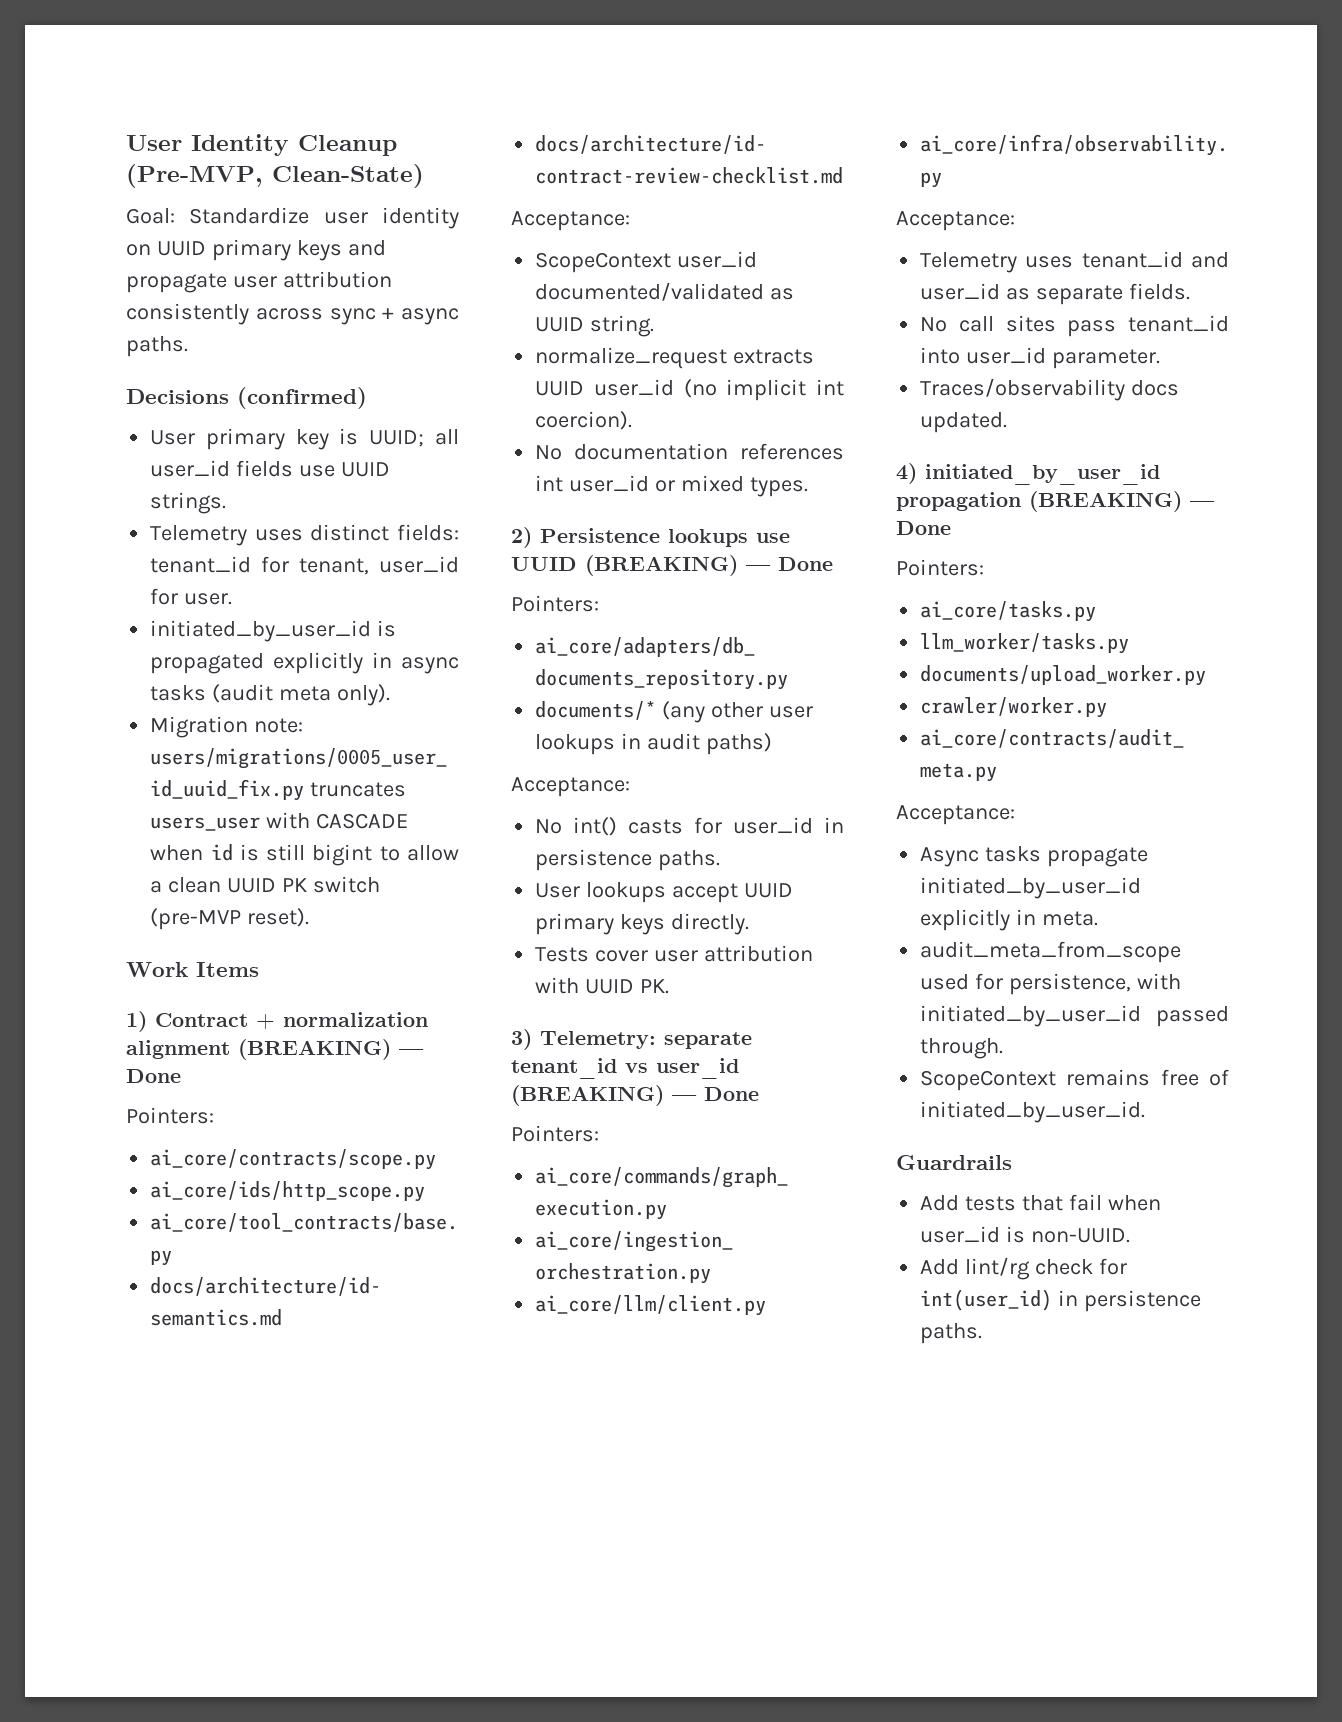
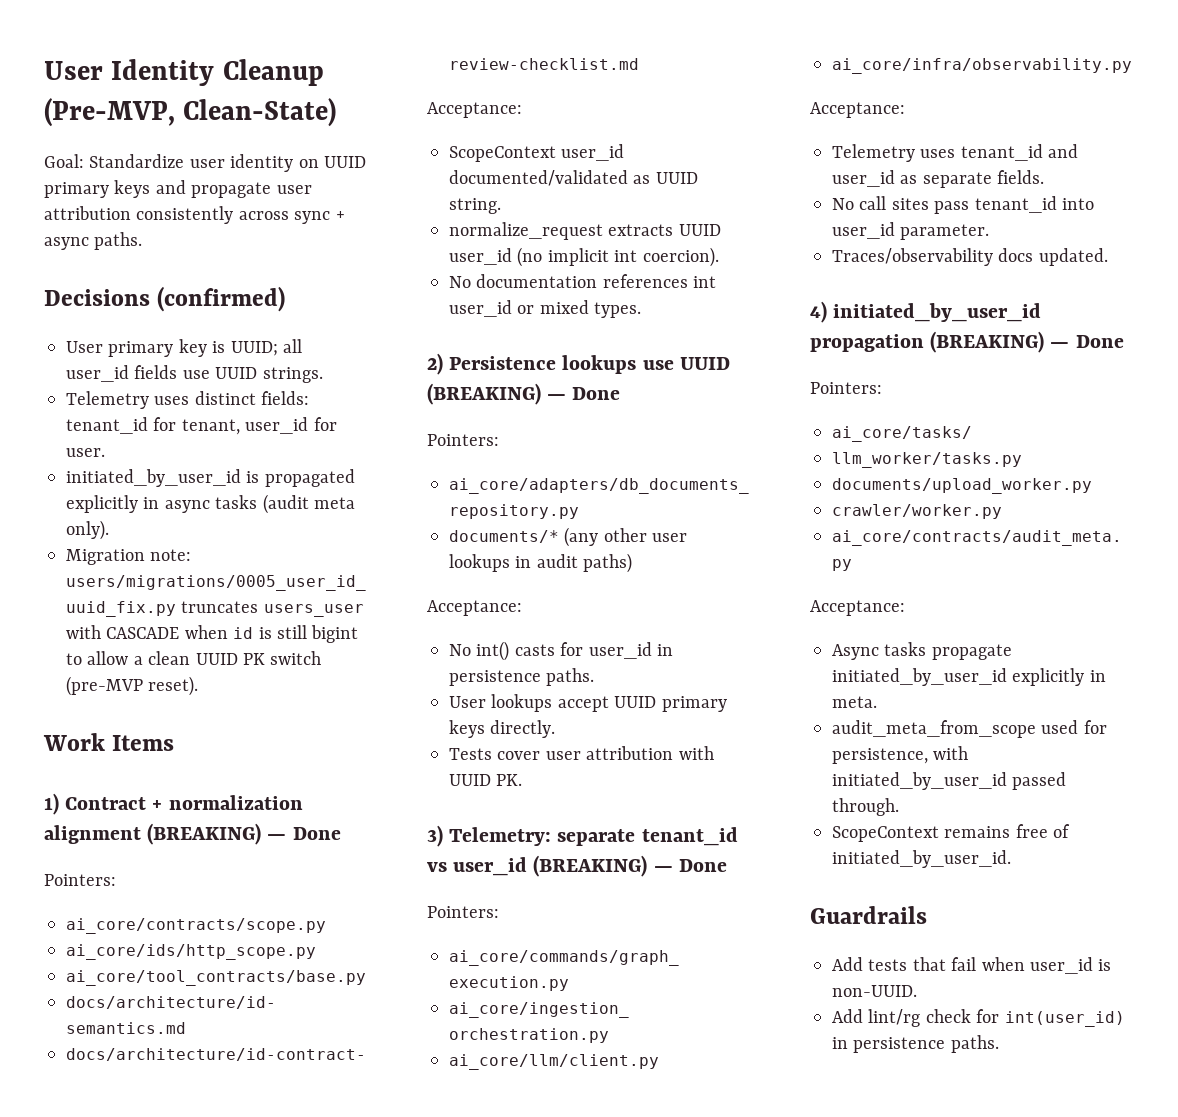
[920,601,1097,622] ai_core/tasks.py -> [832,426,972,442] ai_core/tasks/

